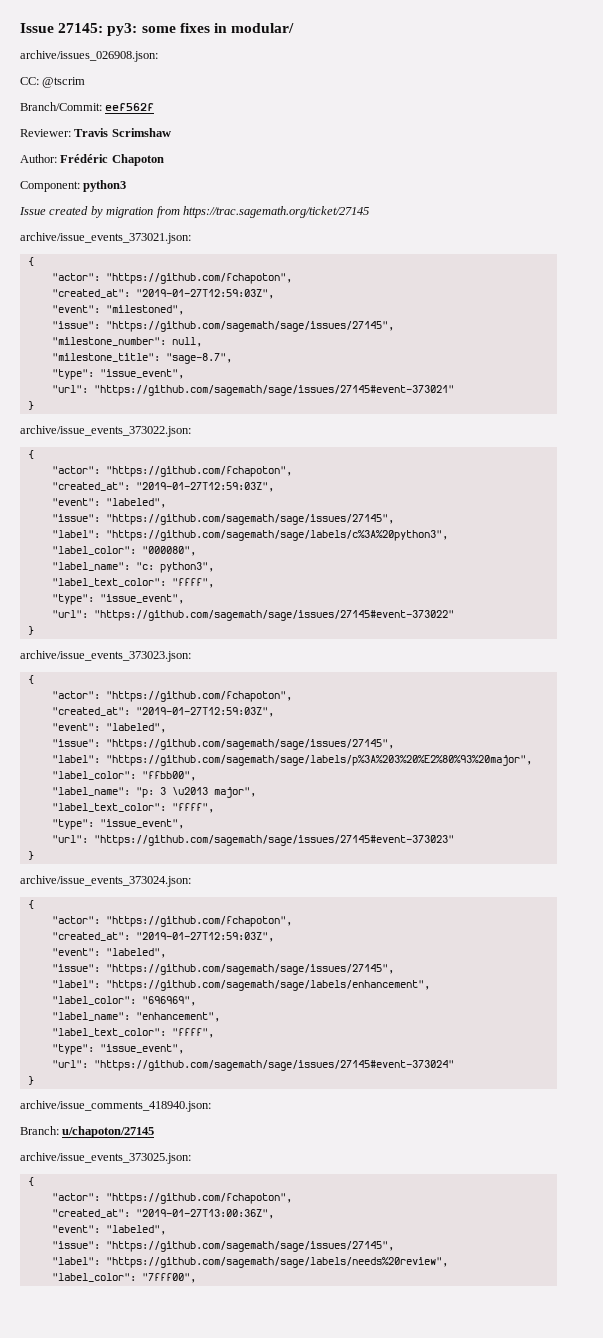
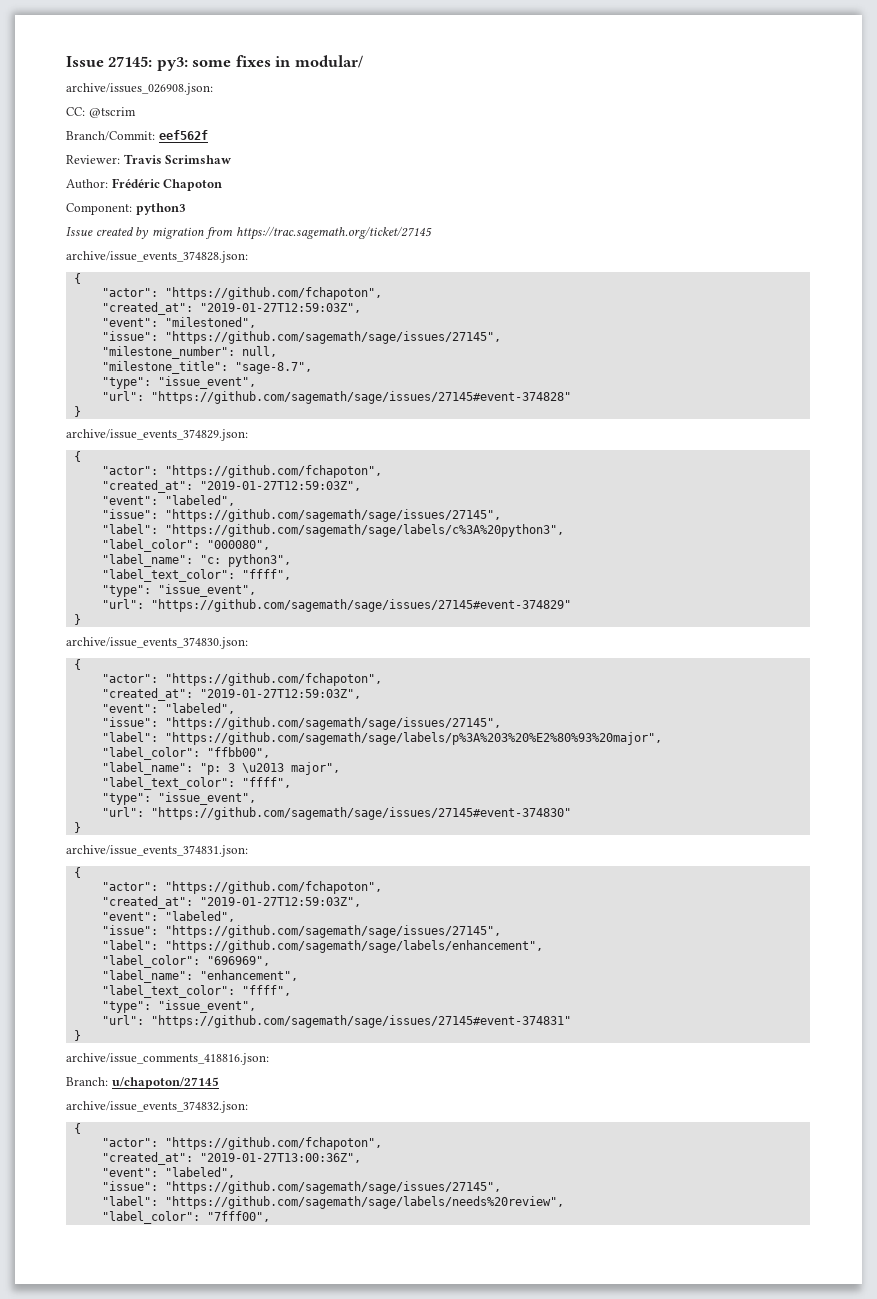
[20,232,191,244] archive/issue_events_373021.json: -> [66,251,248,263] archive/issue_events_374828.json:
[93,385,454,396] [27,401,34,410] [20,425,191,437] "https://github.com/sagemath/sage/issues/27145#event-373021" // } // archive/issue_events_373022.json: -> [150,391,571,404] [73,406,81,417] [66,429,248,441] "https://github.com/sagemath/sage/issues/27145#event-374828" // } // archive/issue_events_374829.json:
[93,610,454,621] [27,626,34,635] [20,650,191,662] "https://github.com/sagemath/sage/issues/27145#event-373022" // } // archive/issue_events_373023.json: -> [150,599,571,612] [73,614,81,625] [66,637,248,649] "https://github.com/sagemath/sage/issues/27145#event-374829" // } // archive/issue_events_374830.json:
[93,835,454,846] [27,851,34,860] [20,875,191,887] "https://github.com/sagemath/sage/issues/27145#event-373023" // } // archive/issue_events_373024.json: -> [150,807,571,820] [73,822,81,833] [66,845,248,857] "https://github.com/sagemath/sage/issues/27145#event-374830" // } // archive/issue_events_374831.json:
[93,1060,454,1071] [27,1076,34,1085] [20,1100,211,1112] "https://github.com/sagemath/sage/issues/27145#event-373024" // } // archive/issue_comments_418940.json: -> [150,1015,571,1028] [73,1030,81,1041] [66,1053,269,1065] "https://github.com/sagemath/sage/issues/27145#event-374831" // } // archive/issue_comments_418816.json:
[20,1152,191,1164] archive/issue_events_373025.json: -> [66,1101,248,1113] archive/issue_events_374832.json:

